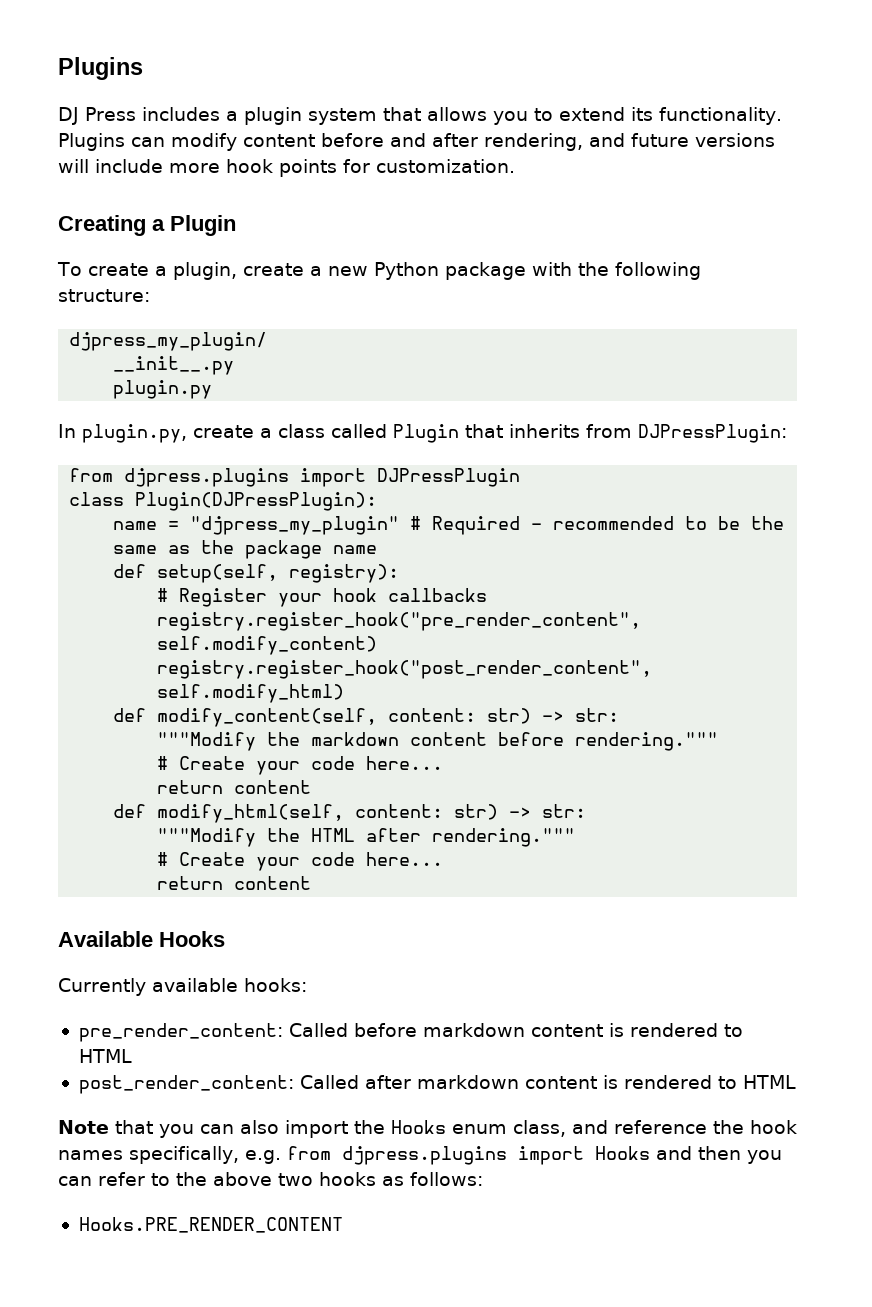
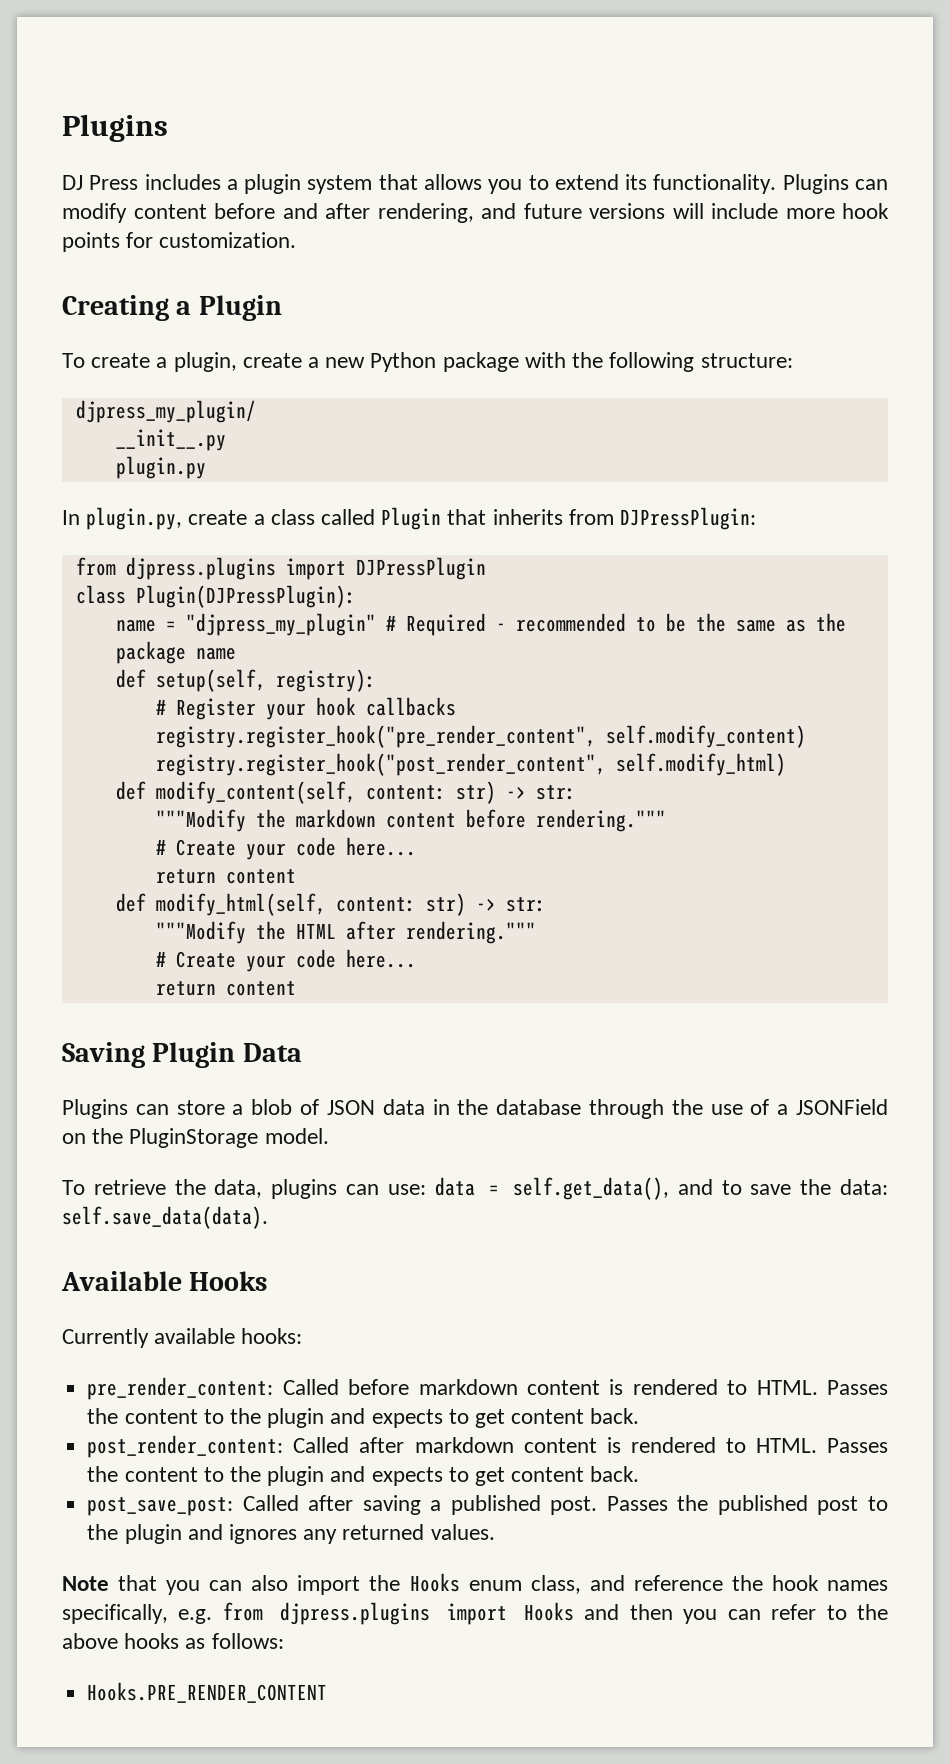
(312, 883) none -> [62,1042,302,1068] [62,1099,888,1119] [62,1128,329,1148] [62,1177,888,1200] [62,1206,268,1229] // Saving Plugin Data // Plugins can store a blob of JSON data in the database through the use of a JSONField on the PluginStorage model. // To retrieve the data, plugins can use: data = self.get_data(), and to save the data: self.save_data(data).
[78,1049,132,1063] HTML -> [756,1380,889,1395] [87,1408,640,1428] HTML. Passes the content to the plugin and expects to get content back.
[742,1075,796,1089] HTML -> [755,1438,888,1453] [87,1466,640,1486] [87,1495,888,1516] [87,1524,495,1544] HTML. Passes the content to the plugin and expects to get content back. // post_save_post: Called after saving a published post. Passes the published post to the plugin and ignores any returned values.
[278,1173,313,1186] two -> (118, 1641) none

